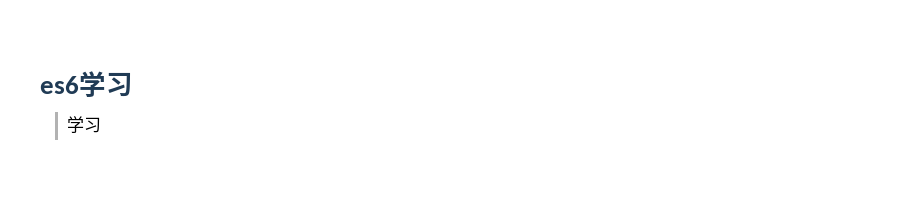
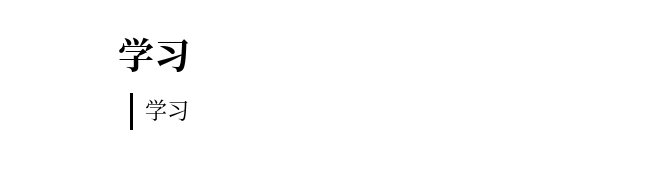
[40,76,79,94] es6 -> (118, 54) none

